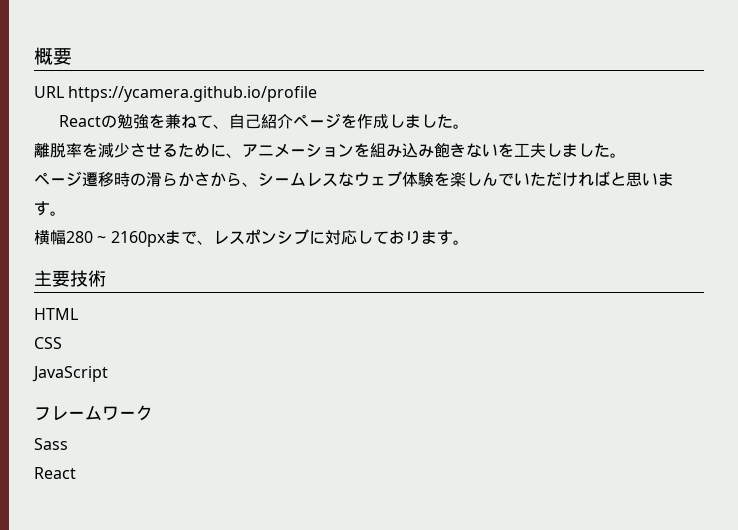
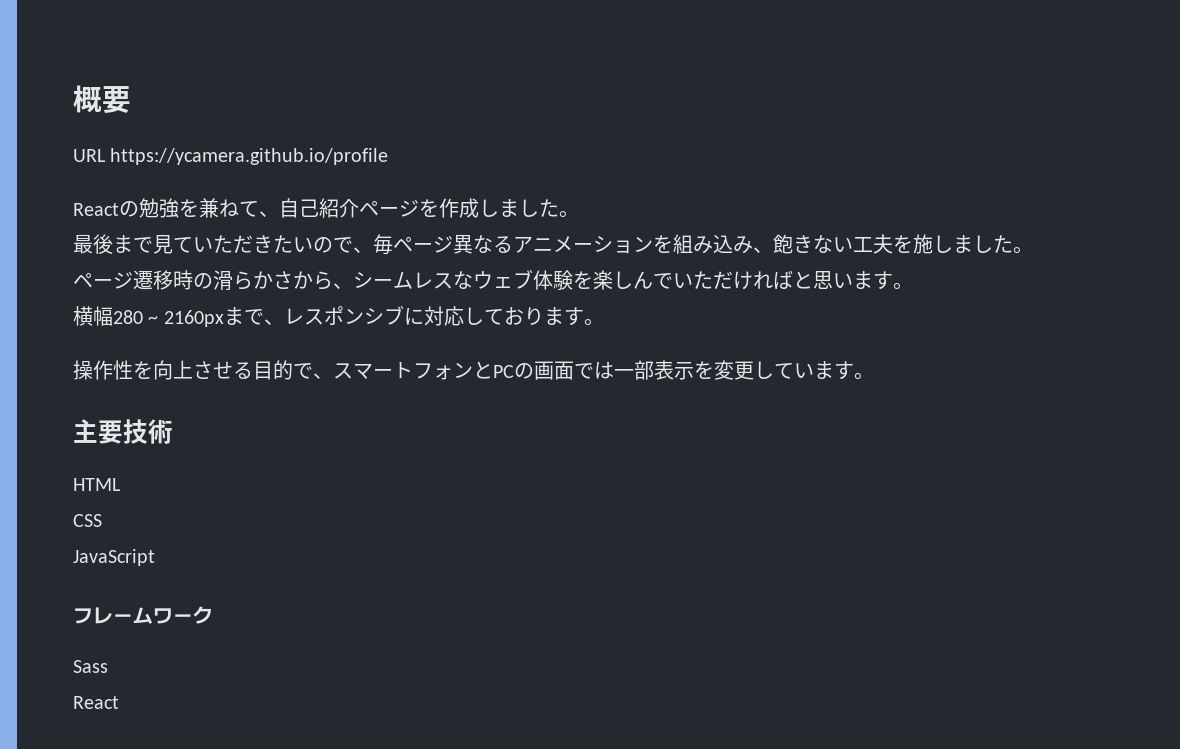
[34,142,242,158] 離脱率を減少させるために、 -> [73,234,513,255] 最後まで見ていただきたいので、毎ページ異なる
(434, 151) none -> [753,247,773,253] 、
[498,143,546,158] を工夫 -> [853,234,933,254] 工夫を施
(469, 242) none -> [73,360,874,380] // 操作性を向上させる目的で、スマートフォンとPCの画面では一部表示を変更しています。

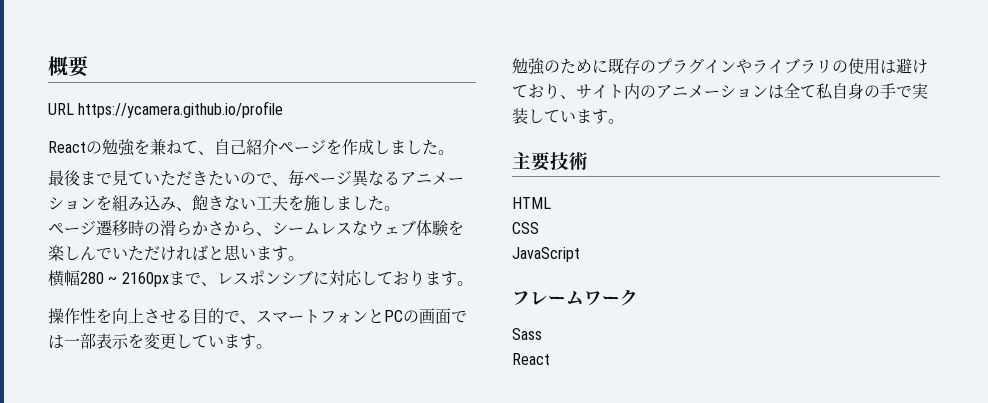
(874, 376) none -> [512,58,928,75] [512,83,928,100] [512,108,624,124] // 勉強のために既存のプラグインやライブラリの使用は避けており、サイト内のアニメーションは全て私自身の手で実装しています。

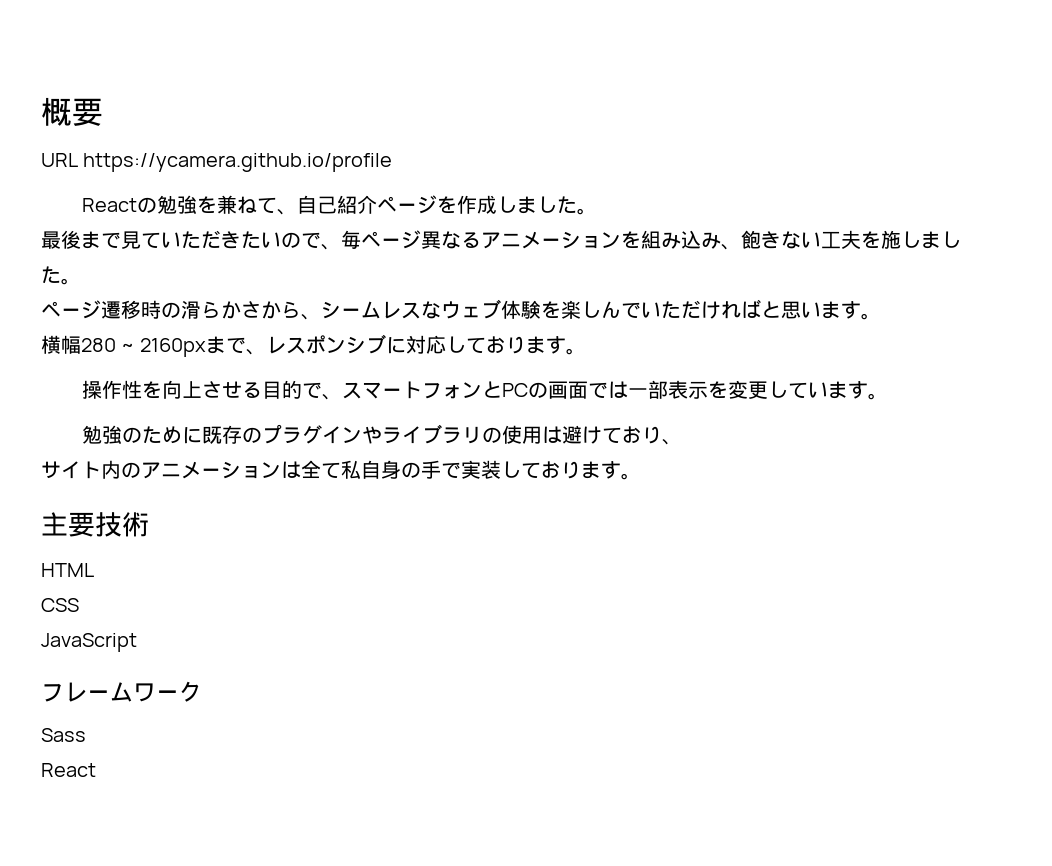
(576, 97) none -> (683, 442) //
[560,110,576,123] い -> [541,461,581,479] おり

